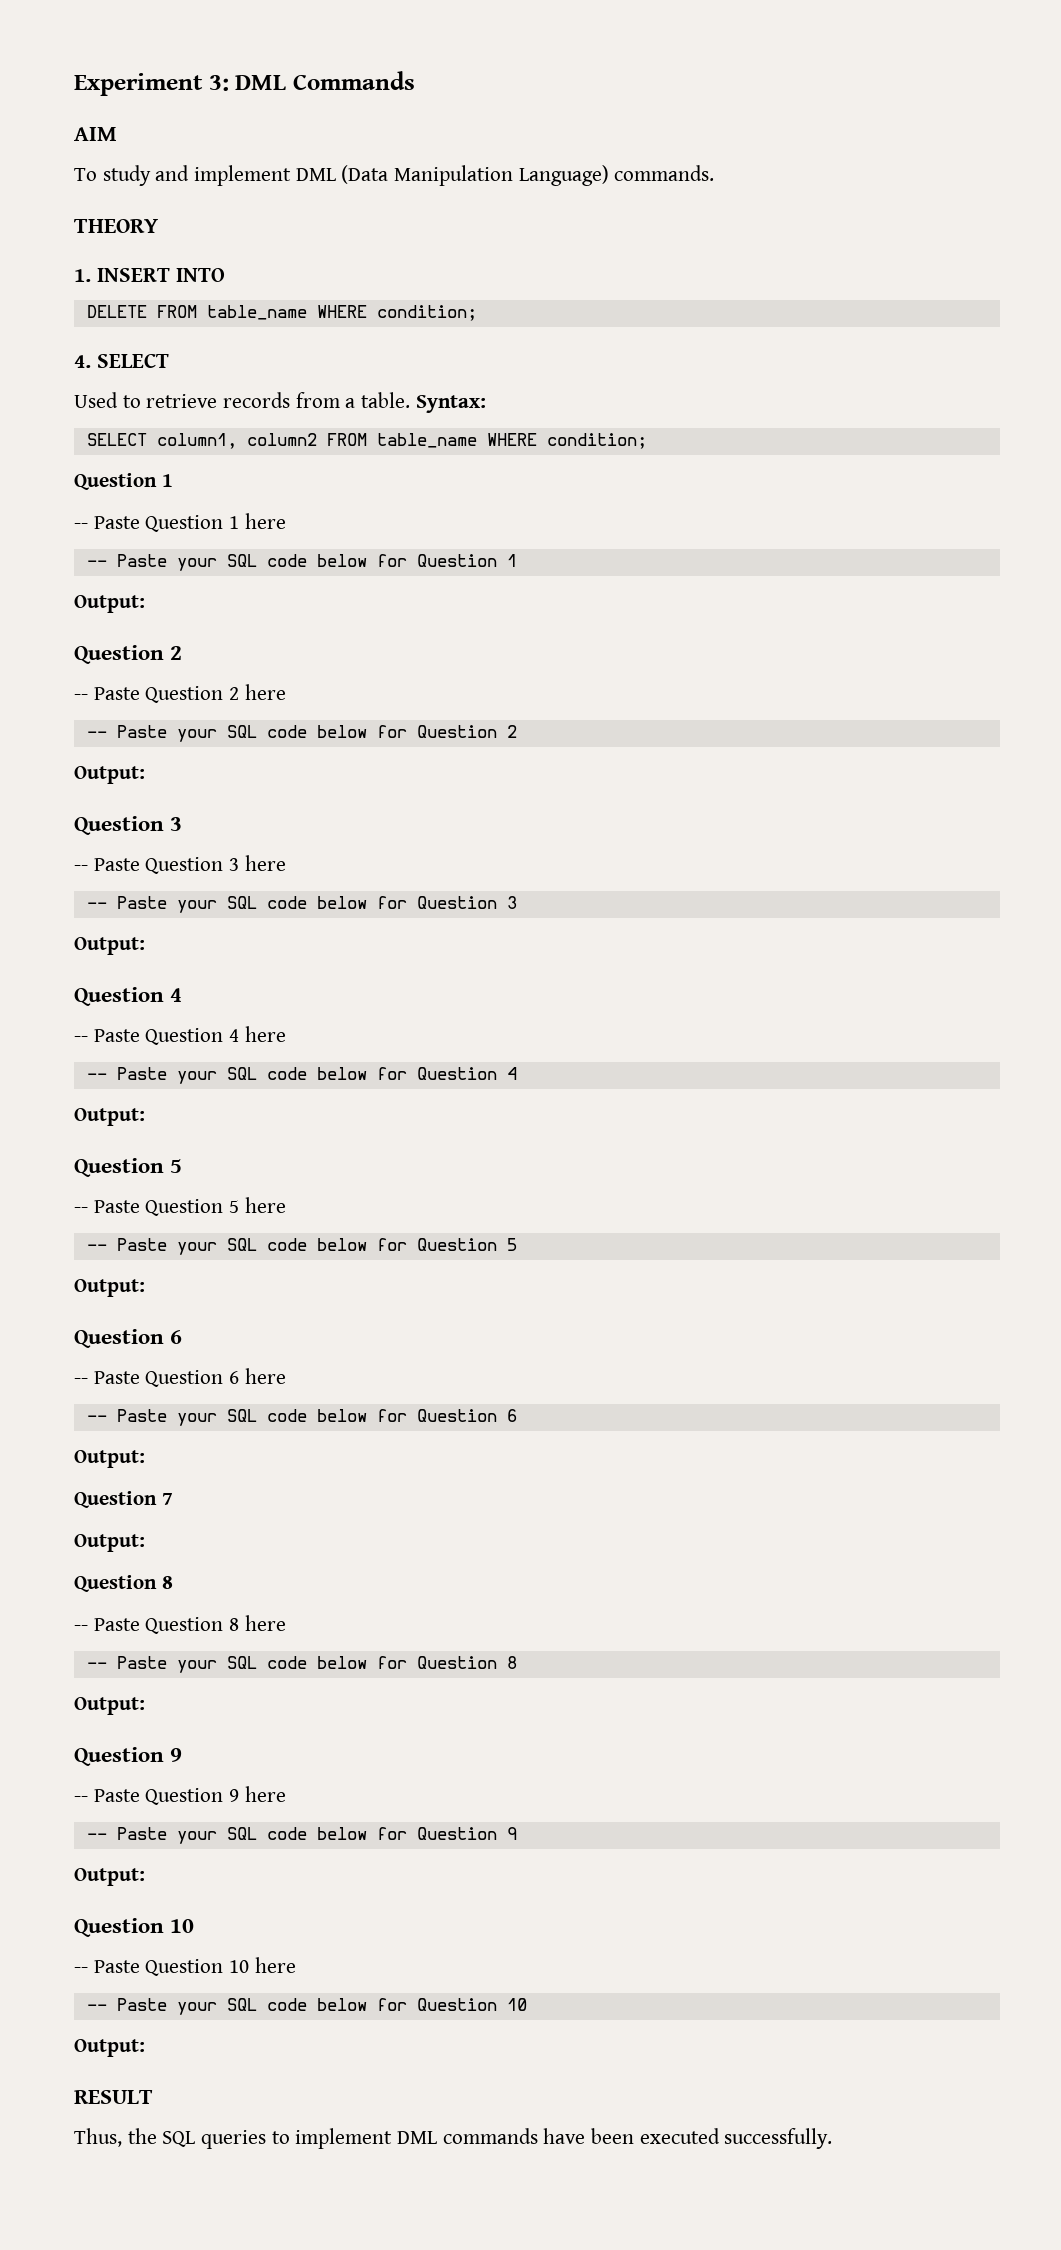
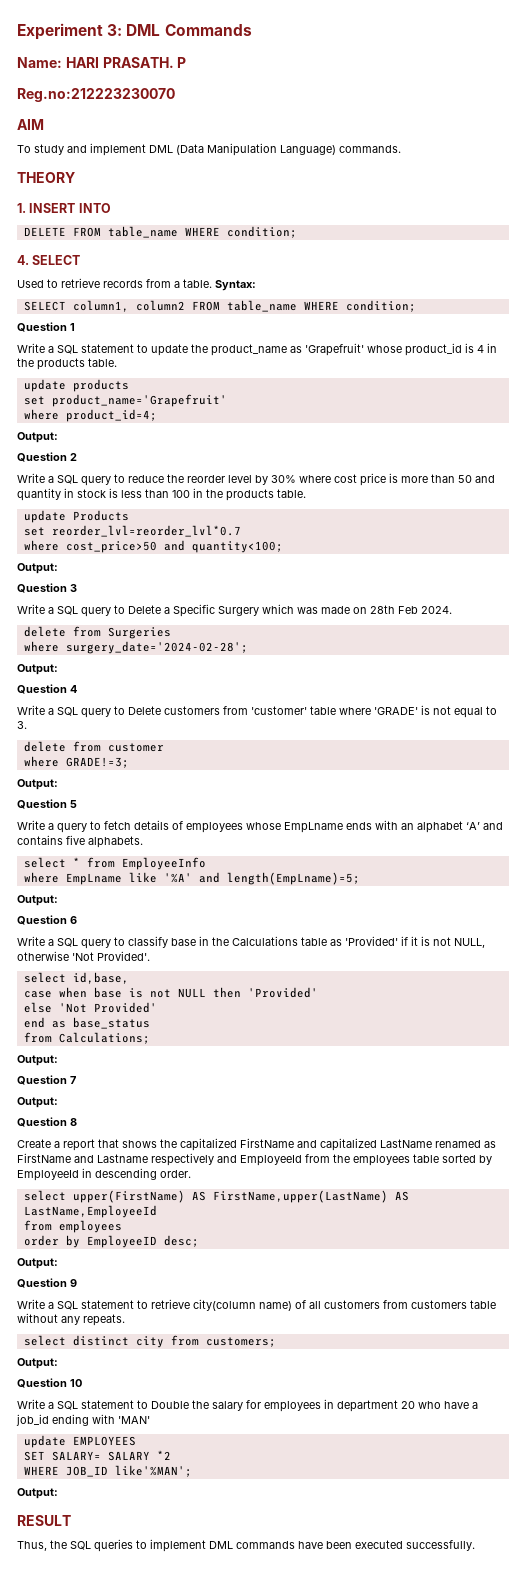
(415, 80) none -> [17,57,187,68] [17,88,175,102] // Name: HARI PRASATH. P // Reg.no:212223230070
[74,513,286,532] [86,554,517,571] [74,595,145,613] [74,645,183,664] [74,684,286,703] [86,725,517,742] [74,766,145,784] [74,816,183,835] [74,855,286,874] [86,896,517,913] [74,937,145,955] [74,987,183,1006] [74,1026,286,1045] [86,1067,517,1084] [74,1108,145,1126] [74,1158,183,1177] [74,1197,286,1216] [86,1238,517,1255] [74,1279,145,1297] [74,1329,183,1348] [74,1368,286,1387] [86,1409,517,1426] -- Paste Question 1 here // -- Paste your SQL code below for Question 1 // Output: // Question 2 // -- Paste Question 2 here // -- Paste your SQL code below for Question 2 // Output: // Question 3 // -- Paste Question 3 here // -- Paste your SQL code below for Question 3 // Output: // Question 4 // -- Paste Question 4 here // -- Paste your SQL code below for Question 4 // Output: // Question 5 // -- Paste Question 5 here // -- Paste your SQL code below for Question 5 // Output: // Question 6 // -- Paste Question 6 here // -- Paste your SQL code below for Question 6 -> [17,343,497,356] [17,358,117,370] [23,379,129,392] [23,394,227,407] [23,409,157,422] [17,432,58,443] [17,452,77,462] [17,473,495,486] [17,488,306,501] [23,510,129,523] [23,525,241,537] [23,540,283,553] [17,563,58,574] [17,583,77,593] [17,604,452,617] [23,626,171,639] [23,641,248,654] [17,664,58,675] [17,684,77,694] [17,705,497,718] [17,721,27,729] [23,741,164,752] [23,756,129,768] [17,779,58,790] [17,799,77,809] [17,820,503,833] [17,835,143,848] [23,857,206,870] [23,872,360,885] [17,895,58,906] [17,915,77,925] [17,936,485,949] [17,951,150,961] [23,972,129,984] [23,987,318,998] [23,1002,157,1013] [23,1017,150,1029] [23,1032,150,1044] Write a SQL statement to update the product_name as 'Grapefruit' whose product_id is 4 in the products table. // update products // set product_name='Grapefruit' // where product_id=4; // Output: // Question 2 // Write a SQL query to reduce the reorder level by 30% where cost price is more than 50 and quantity in stock is less than 100 in the products table. // update Products // set reorder_lvl=reorder_lvl*0.7 // where cost_price>50 and quantity<100; // Output: // Question 3 // Write a SQL query to Delete a Specific Surgery which was made on 28th Feb 2024. // delete from Surgeries // where surgery_date='2024-02-28'; // Output: // Question 4 // Write a SQL query to Delete customers from 'customer' table where 'GRADE' is not equal to 3. // delete from customer // where GRADE!=3; // Output: // Question 5 // Write a query to fetch details of employees whose EmpLname ends with an alphabet ‘A’ and contains five alphabets. // select * from EmployeeInfo // where EmpLname like '%A' and length(EmpLname)=5; // Output: // Question 6 // Write a SQL query to classify base in the Calculations table as 'Provided' if it is not NULL, otherwise 'Not Provided'. // select id,base, // case when base is not NULL then 'Provided' // else 'Not Provided' // end as base_status // from Calculations;
[74,1615,286,1634] [86,1656,517,1673] [74,1697,145,1715] [74,1747,183,1766] [74,1786,286,1805] [86,1827,517,1844] [74,1868,145,1886] [74,1918,195,1937] [74,1957,296,1976] [86,1998,527,2015] -- Paste Question 8 here // -- Paste your SQL code below for Question 8 // Output: // Question 9 // -- Paste Question 9 here // -- Paste your SQL code below for Question 9 // Output: // Question 10 // -- Paste Question 10 here // -- Paste your SQL code below for Question 10 -> [17,1138,496,1151] [17,1153,492,1166] [17,1168,191,1181] [23,1190,409,1203] [23,1205,157,1218] [23,1220,122,1233] [23,1235,199,1248] [17,1258,58,1269] [17,1278,77,1288] [17,1299,496,1311] [17,1313,125,1326] [23,1335,276,1348] [17,1358,58,1369] [17,1378,82,1388] [17,1399,478,1412] [16,1414,150,1426] [23,1435,136,1448] [23,1450,171,1461] [23,1465,192,1477] Create a report that shows the capitalized FirstName and capitalized LastName renamed as FirstName and Lastname respectively and EmployeeId from the employees table sorted by EmployeeId in descending order. // select upper(FirstName) AS FirstName,upper(LastName) AS LastName,EmployeeId // from employees // order by EmployeeID desc; // Output: // Question 9 // Write a SQL statement to retrieve city(column name) of all customers from customers table without any repeats. // select distinct city from customers; // Output: // Question 10 // Write a SQL statement to Double the salary for employees in department 20 who have a job_id ending with 'MAN' // update EMPLOYEES // SET SALARY= SALARY *2 // WHERE JOB_ID like'%MAN';

